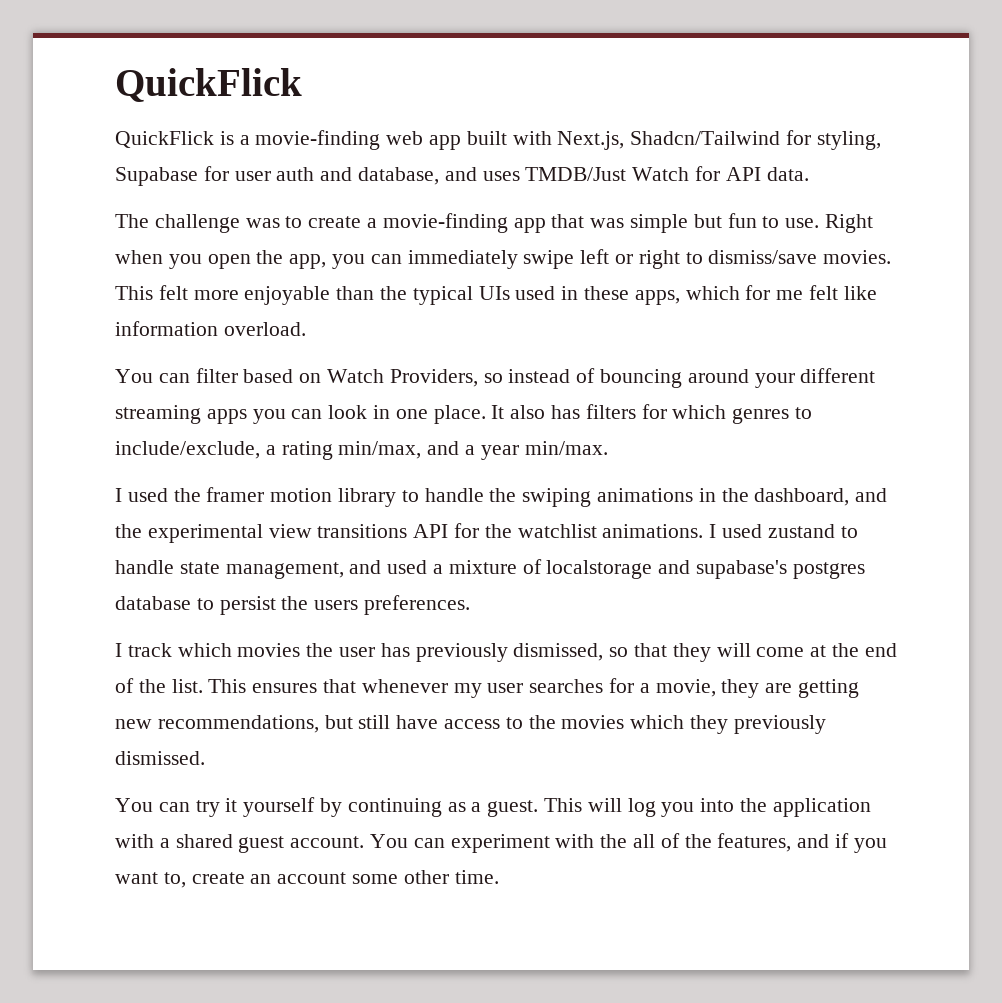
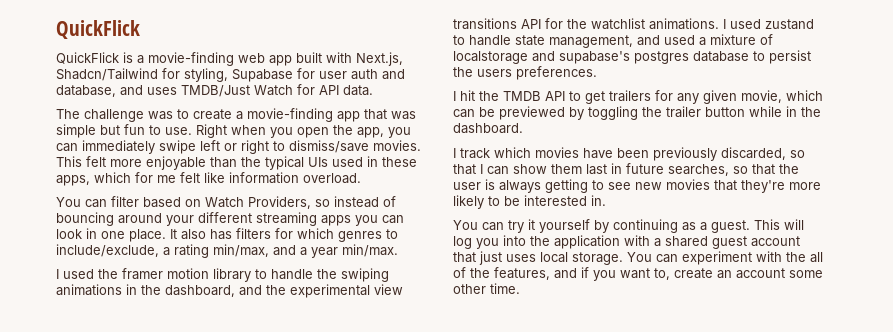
[127,643,897,662] [115,678,860,698] [115,715,826,734] [115,751,205,765] track which movies the user has previously dismissed, so that they will come at the end of the list. This ensures that whenever my user searches for a movie, they are getting new recommendations, but still have access to the movies which they previously dismissed. -> [460,90,823,104] [453,106,821,120] [453,123,523,134] [453,147,805,161] [453,163,799,176] [453,179,821,193] [453,195,606,209] hit the TMDB API to get trailers for any given movie, which can be previewed by toggling the trailer button while in the dashboard. // I track which movies have been previously discarded, so that I can show them last in future searches, so that the user is always getting to see new movies that they're more likely to be interested in.
[290,836,365,848] account. -> [751,236,800,247] [453,251,623,265] account that just uses local storage.

